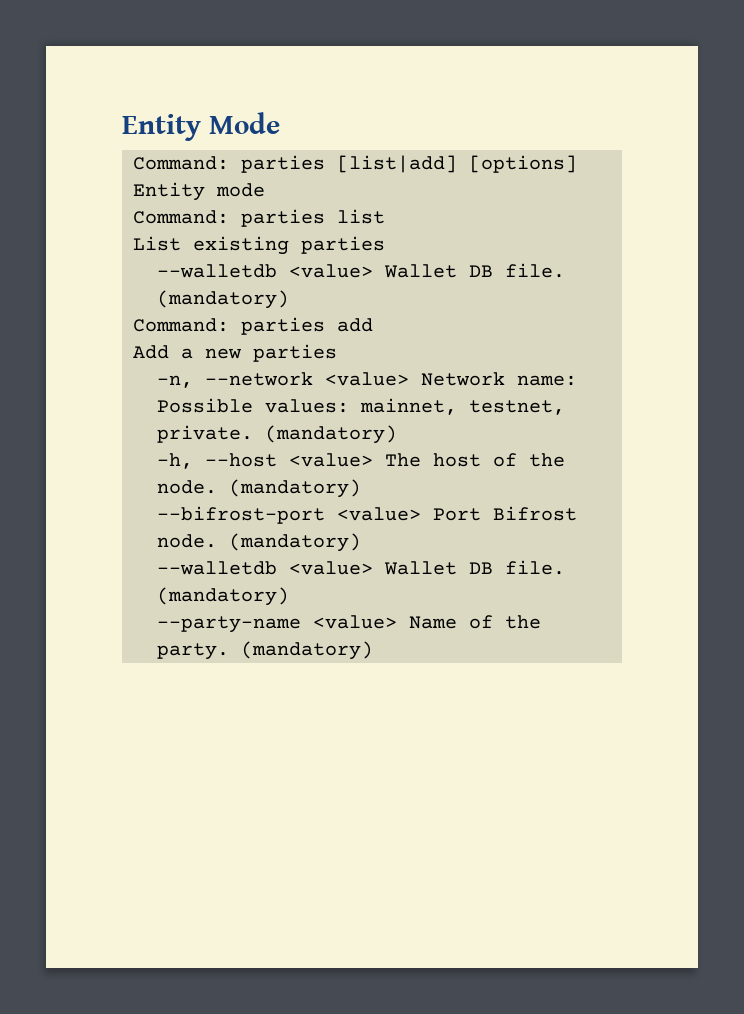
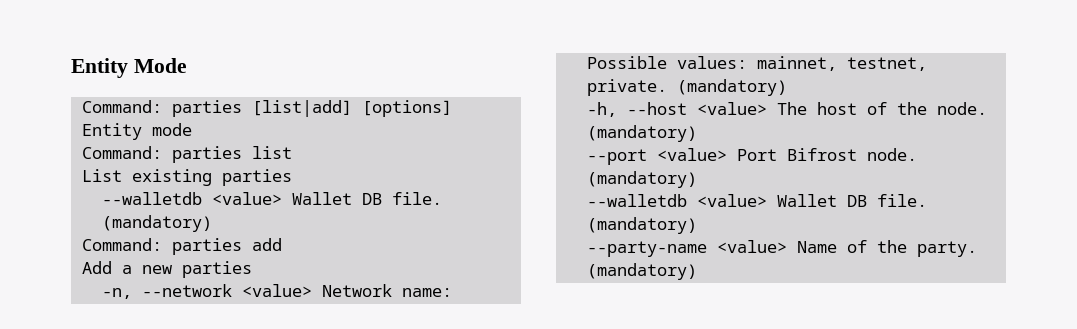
[157,506,326,524] --bifrost-port -> [586,149,647,165] --port

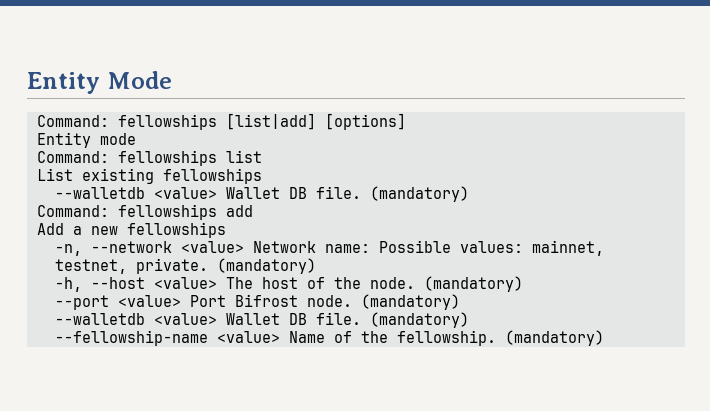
[171,100,242,117] parties -> [117,114,217,130] fellowships
[171,146,242,163] parties -> [117,150,217,166] fellowships
[221,169,292,186] parties -> [162,168,262,184] fellowships
[171,238,242,255] parties -> [117,204,217,220] fellowships
[181,261,252,278] parties -> [126,222,226,238] fellowships
[586,241,707,257] --party-name -> [54,330,208,346] --fellowship-name
[916,241,977,257] party. -> [396,330,496,346] fellowship.

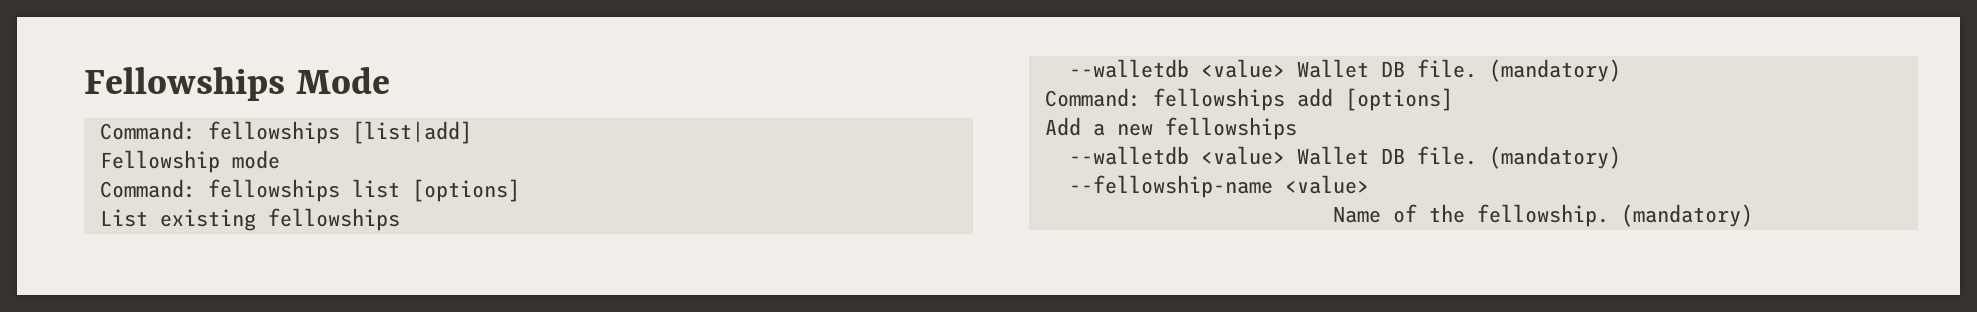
[27,72,100,94] Entity -> [84,67,285,101] Fellowships
[324,113,406,130] [36,132,91,148] [options] // Entity -> [99,150,220,173] // Fellowship
(262, 156) none -> [411,179,520,202] [options]
(253, 211) none -> [1344,88,1453,111] [options]
[54,240,604,256] [54,258,316,274] [54,276,523,292] [54,294,460,310] // -n, --network <value> Network name: Possible values: mainnet, testnet, private. (mandatory) // -h, --host <value> The host of the node. (mandatory) // --port <value> Port Bifrost node. (mandatory) -> (1297, 128) none
(280, 337) none -> (1369, 184) //

